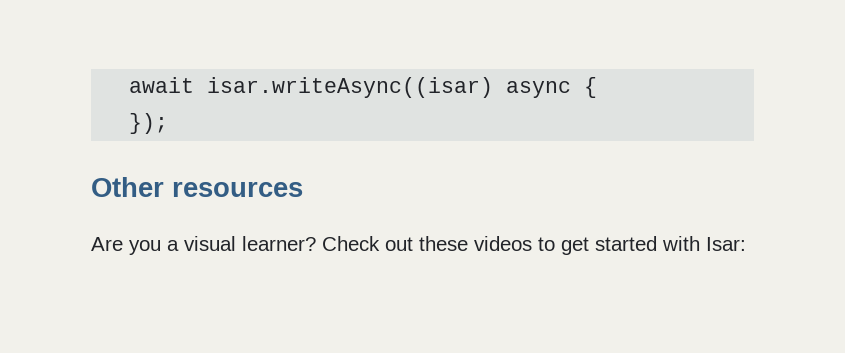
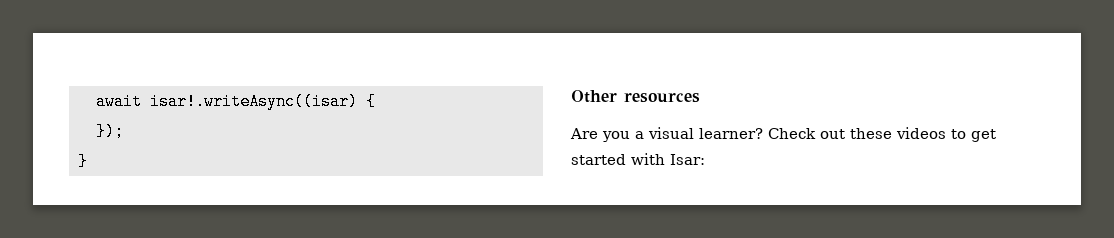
[207,77,572,98] isar.writeAsync((isar) async -> [150,93,358,110] isar!.writeAsync((isar)
(169, 123) none -> [78,153,88,170] // }

